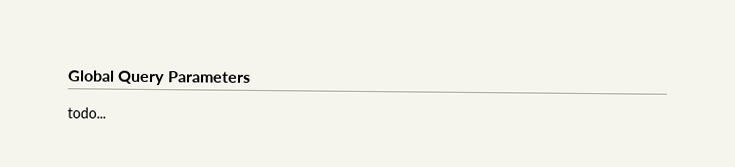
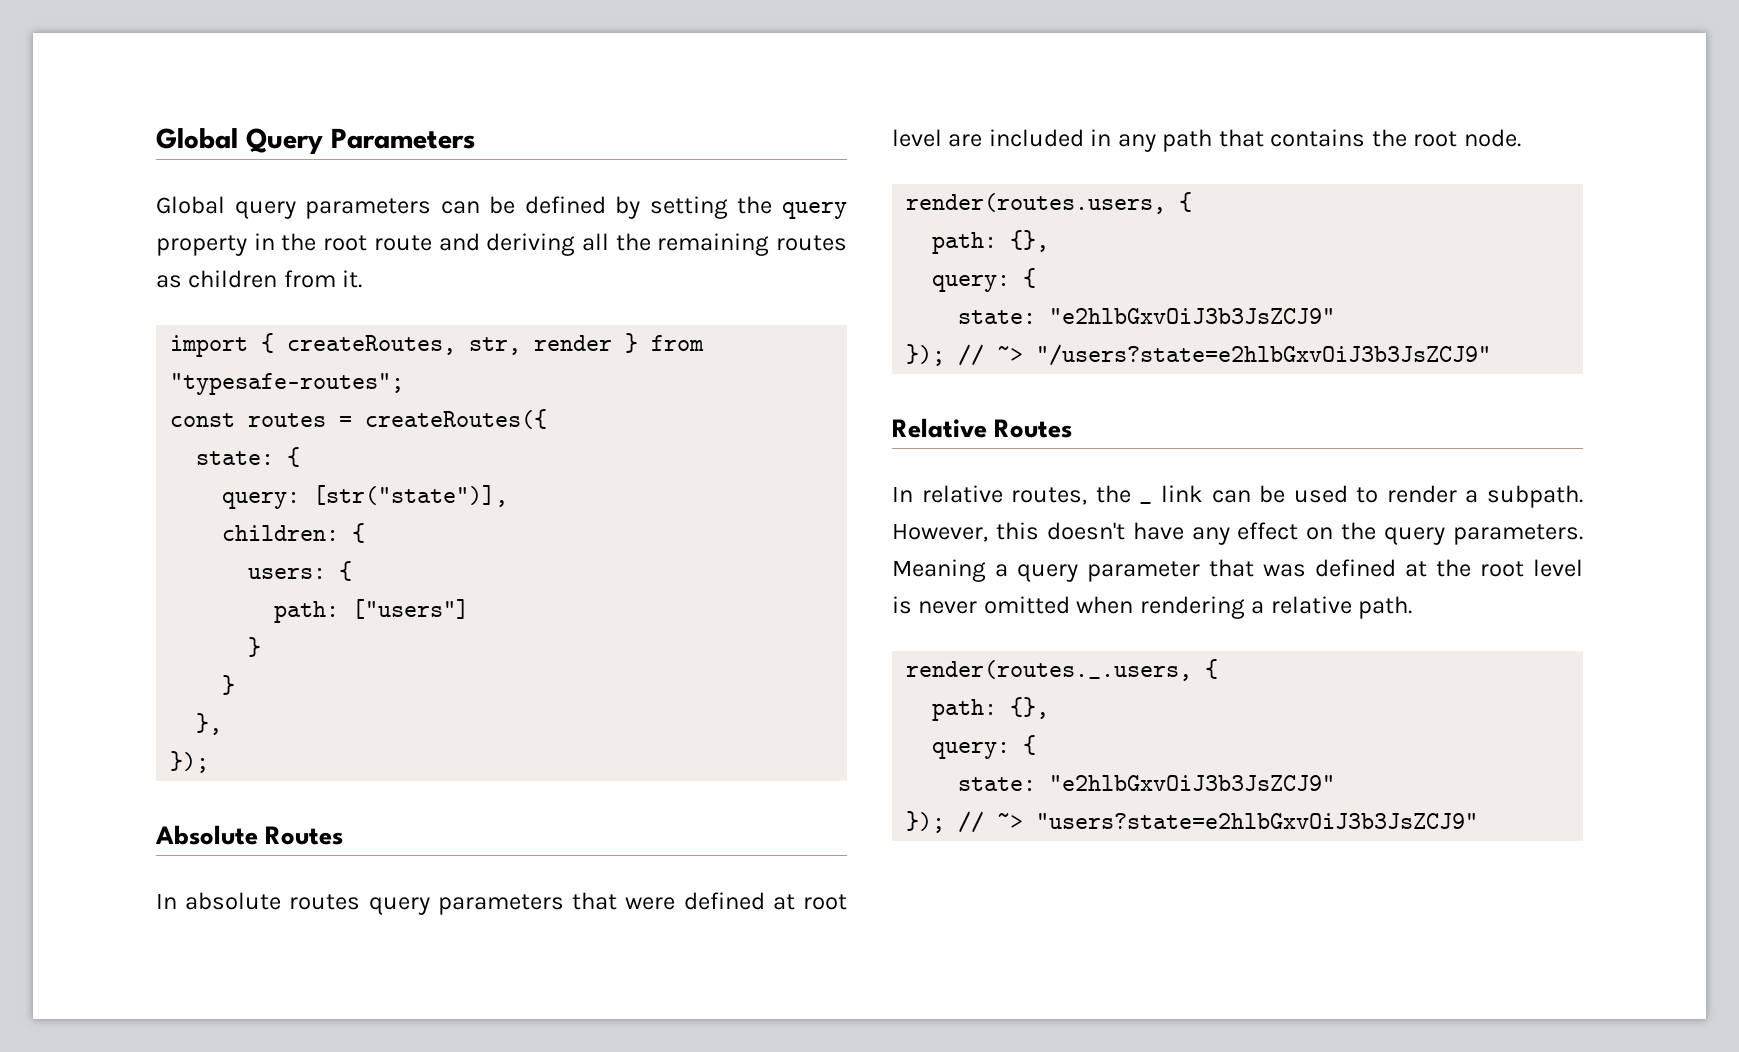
[67,107,106,119] todo... -> [156,196,847,219] [156,233,847,256] [156,270,363,288] [170,333,705,357] [170,373,405,395] [170,409,548,429] [196,447,301,467] [222,485,509,509] [222,523,366,543] [248,561,353,581] [274,599,470,623] [248,637,262,657] [222,675,236,695] [196,713,223,735] [170,751,210,773] [155,825,344,845] [156,892,847,915] [892,129,1521,152] [906,192,1193,214] [932,230,1050,254] [932,268,1037,292] [958,308,1336,324] [906,344,1492,366] [892,418,1073,438] [892,485,1153,505] [1160,485,1583,508] [892,522,1583,545] [892,559,1583,582] [892,596,1413,619] [906,659,1219,681] [932,697,1050,721] [932,735,1037,759] [958,775,1336,791] [906,811,1479,833] Global query parameters can be defined by setting the query property in the root route and deriving all the remaining routes as children from it. // import { createRoutes, str, render } from "typesafe-routes"; // const routes = createRoutes({ // state: { // query: [str("state")], // children: { // users: { // path: ["users"] // } // } // }, // }); // Absolute Routes // In absolute routes query parameters that were defined at root level are included in any path that contains the root node. // render(routes.users, { // path: {}, // query: { // state: "e2hlbGxvOiJ3b3JsZCJ9" // }); // ~> "/users?state=e2hlbGxvOiJ3b3JsZCJ9" // Relative Routes // In relative routes, the _ link can be used to render a subpath. However, this doesn't have any effect on the query parameters. Meaning a query parameter that was defined at the root level is never omitted when rendering a relative path. // render(routes._.users, { // path: {}, // query: { // state: "e2hlbGxvOiJ3b3JsZCJ9" // }); // ~> "users?state=e2hlbGxvOiJ3b3JsZCJ9"

